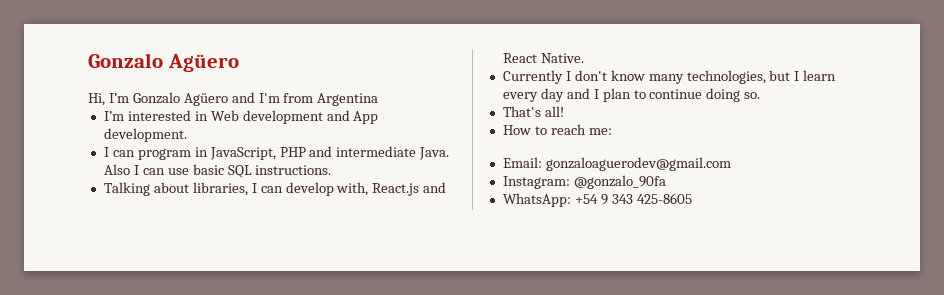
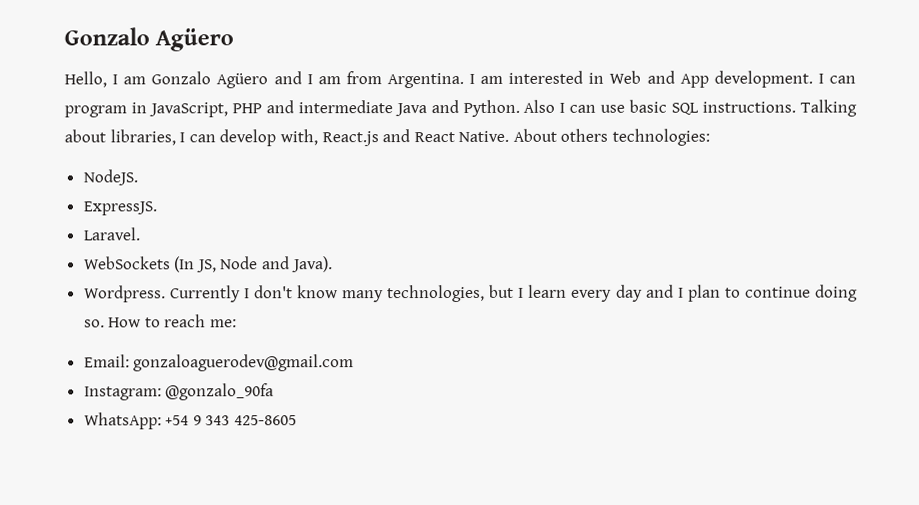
[88,92,379,106] [103,111,124,121] Hi, I’m Gonzalo Agüero and I'm from Argentina // I’m -> [64,71,504,89] Hello, I am Gonzalo Agüero and I am from Argentina. I am
[242,110,323,124] development -> (642, 77) none
(187, 135) // -> (813, 79) none
[419,147,450,160] Java. -> [394,99,520,117] Java and Python.
(332, 170) // -> (797, 107) none
(584, 58) // -> [512,128,711,146] [82,169,138,186] [82,201,157,216] [82,227,140,241] [83,256,333,273] [83,285,166,303] About others technologies: // NodeJS. // ExpressJS. // Laravel. // WebSockets (In JS, Node and Java). // Wordpress.
[502,106,564,117] // That's all! // -> (105, 323) none

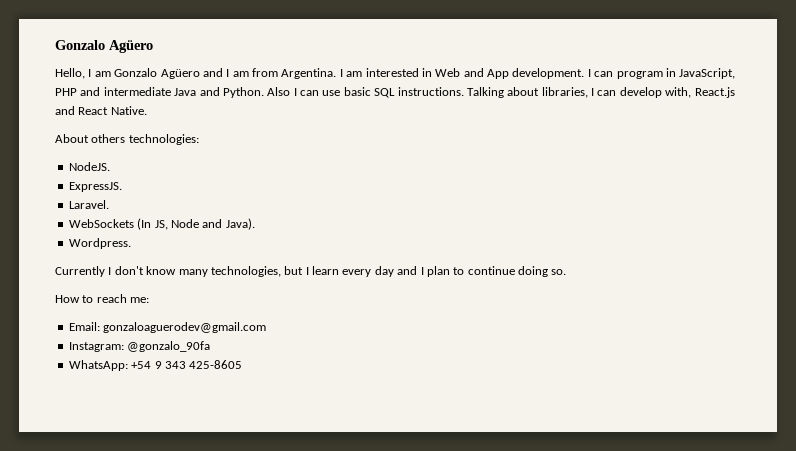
(510, 136) none -> (147, 110) //
(166, 294) none -> (131, 243) //
(105, 323) none -> (567, 272) //

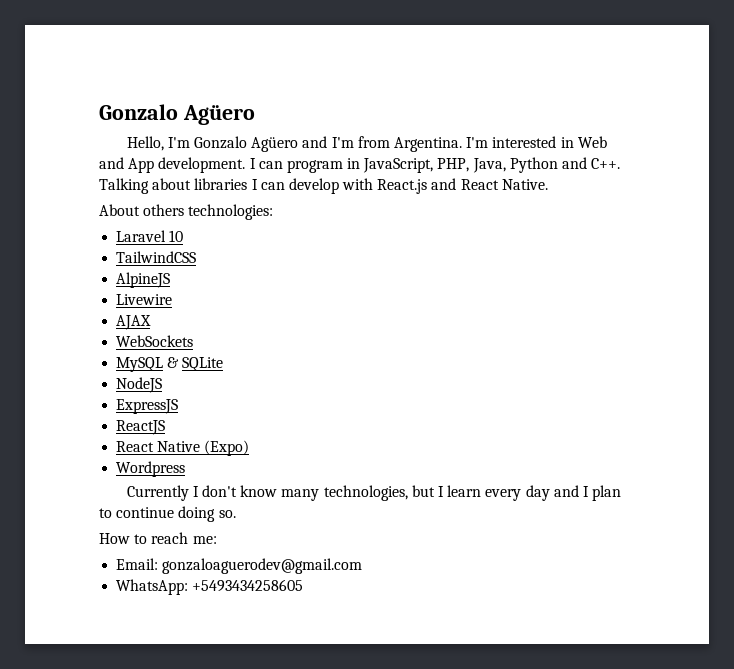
[88,69,111,77] I am -> [167,137,190,148] I'm
[226,68,363,79] I am from Argentina. I am -> [331,136,489,152] I'm from Argentina. I'm
[55,87,464,98] PHP and intermediate Java and Python. Also I can use basic SQL instructions. -> [437,157,621,173] PHP, Java, Python and C++.
[541,87,588,98] libraries, -> [194,178,248,190] libraries
[665,87,692,98] with, -> [342,178,374,190] with
[68,162,110,171] [68,182,122,192] [68,200,109,209] [68,218,255,230] [68,238,131,249] NodeJS. // ExpressJS. // Laravel. // WebSockets (In JS, Node and Java). // Wordpress. -> [116,230,184,242] [116,251,197,263] [116,272,171,288] [116,294,173,305] [116,315,152,330] [116,335,194,347] [116,357,224,372] [116,377,163,393] [116,399,179,414] [116,420,166,435] [116,440,250,456] [116,461,186,477] Laravel 10 // TailwindCSS // AlpineJS // Livewire // AJAX // WebSockets // MySQL & SQLite // NodeJS // ExpressJS // ReactJS // React Native (Expo) // Wordpress
[68,341,211,352] // Instagram: @gonzalo_90fa -> (363, 566) none
[131,360,243,369] +54 9 343 425-8605 -> [192,579,304,592] +5493434258605

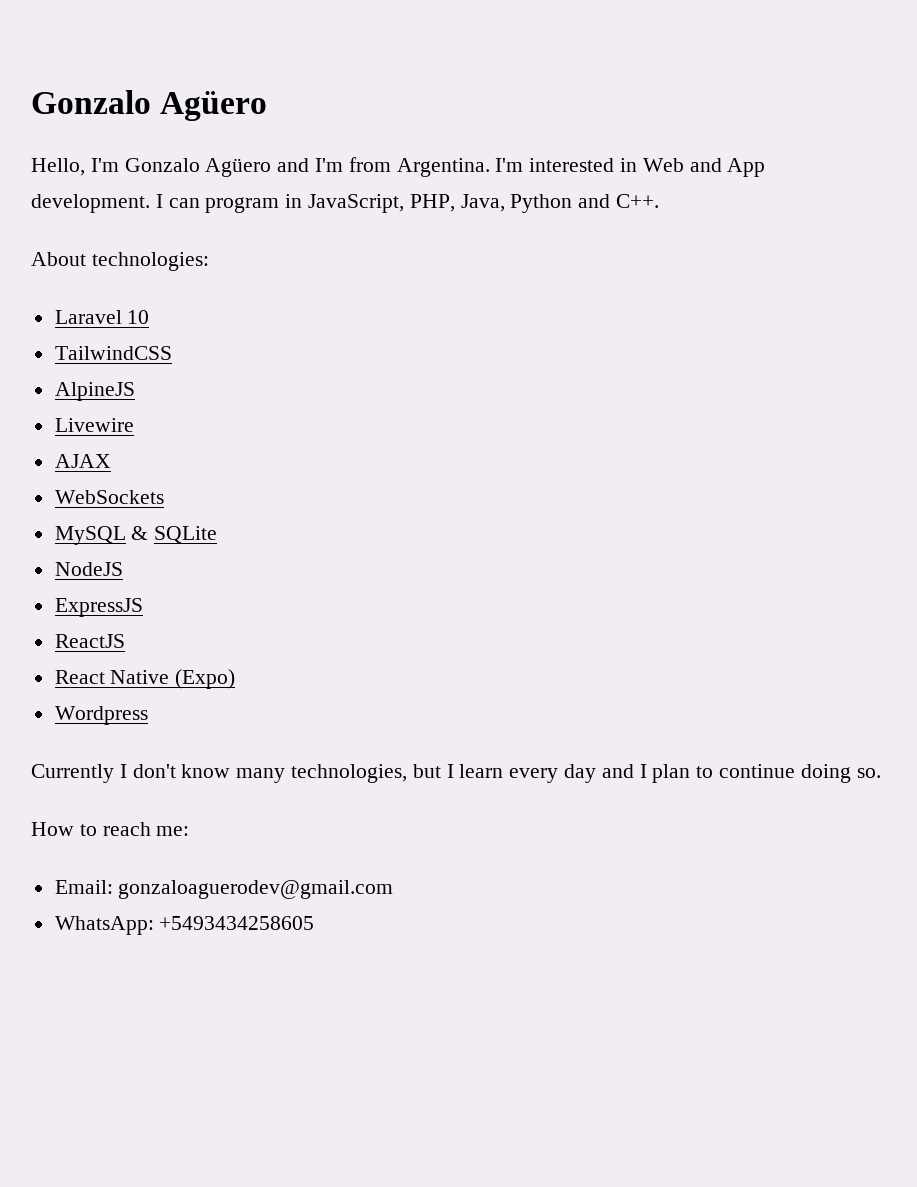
[99,178,548,194] Talking about libraries I can develop with React.js and React Native. -> (660, 201) none
[143,204,185,216] others -> (86, 259) none

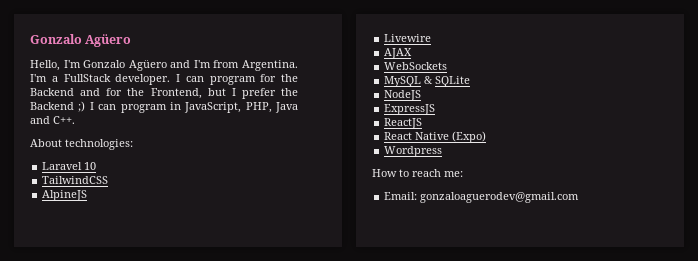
[529,158,766,177] [31,194,150,213] interested in Web and App development. -> [51,74,298,85] [30,88,298,99] [30,101,86,112] a FullStack developer. I can program for the Backend and for the Frontend, but I prefer the Backend ;)
[460,194,573,213] Java, Python -> [275,102,298,113] Java
[31,764,881,783] // Currently I don't know many technologies, but I learn every day and I plan to continue doing so. -> (443, 151) none
[54,916,315,935] // WhatsApp: +5493434258605 -> (580, 197) none

